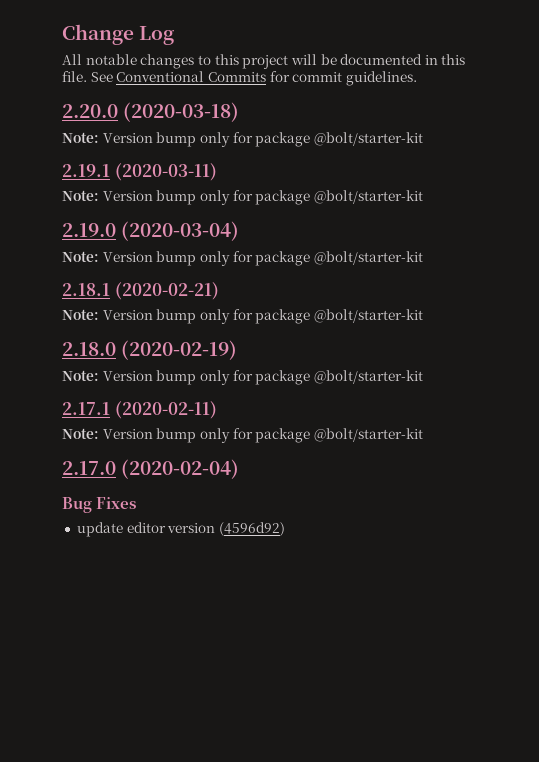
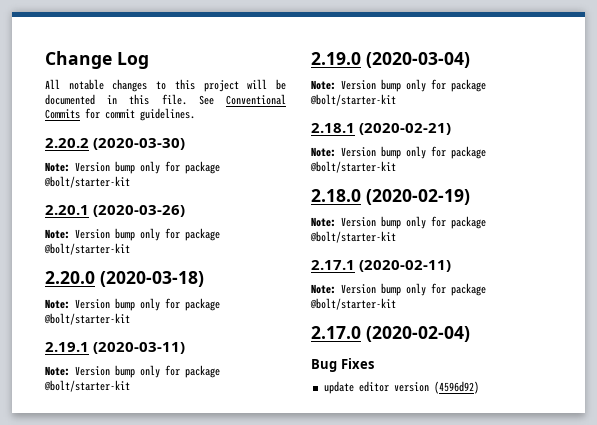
(417, 78) none -> [45,138,186,150] [45,161,220,174] [44,176,130,188] [45,205,186,217] [45,228,220,241] [44,243,130,255] // 2.20.2 (2020-03-30) // Note: Version bump only for package @bolt/starter-kit // 2.20.1 (2020-03-26) // Note: Version bump only for package @bolt/starter-kit

